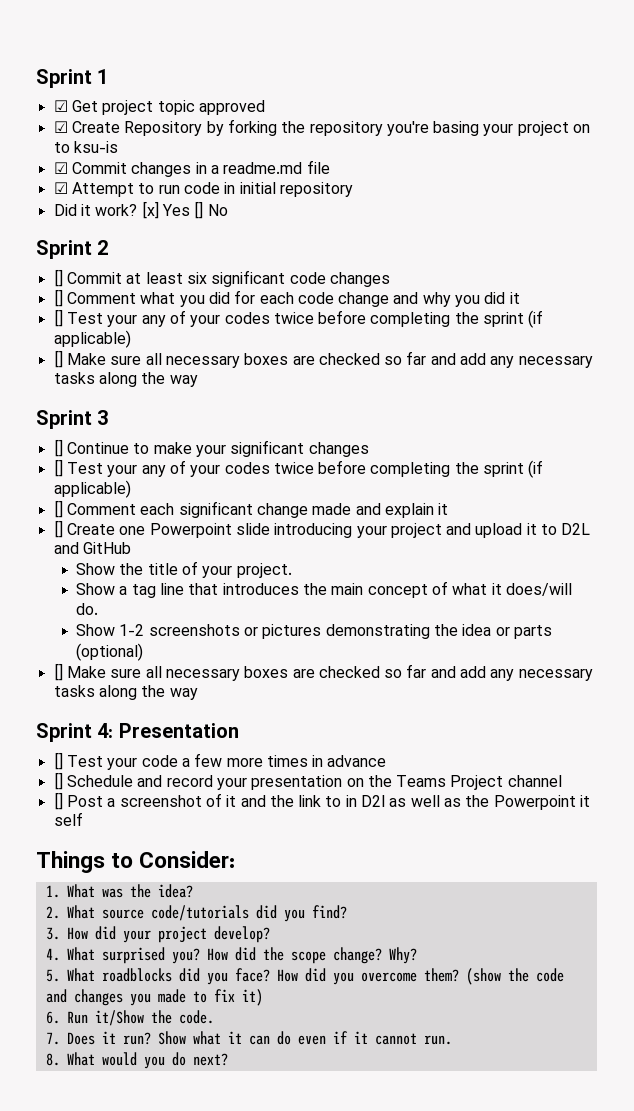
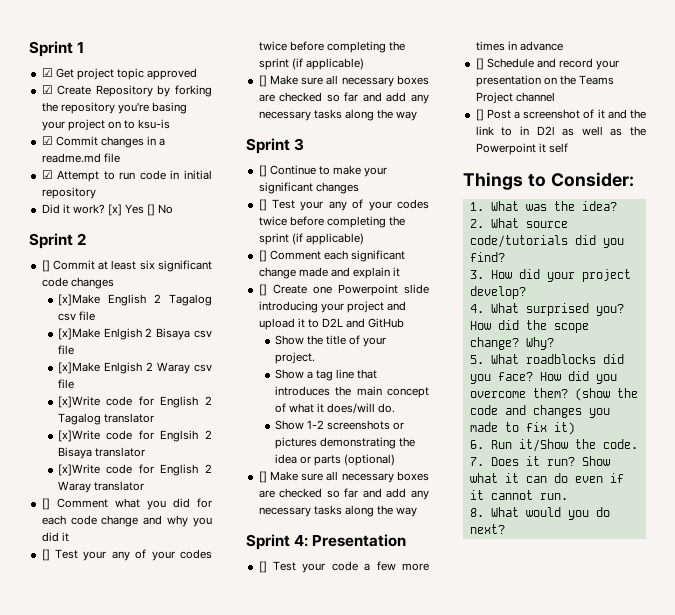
(390, 279) none -> [57,294,212,306] [57,311,95,321] [57,328,212,340] [57,345,74,355] [57,362,212,374] [57,379,74,389] [57,396,212,408] [57,413,154,425] [57,430,212,442] [57,447,145,459] [57,464,212,476] [57,481,144,493] // [x]Make English 2 Tagalog csv file // [x]Make Enlgish 2 Bisaya csv file // [x]Make Enlgish 2 Waray csv file // [x]Write code for English 2 Tagalog translator // [x]Write code for Englsih 2 Bisaya translator // [x]Write code for English 2 Waray translator

